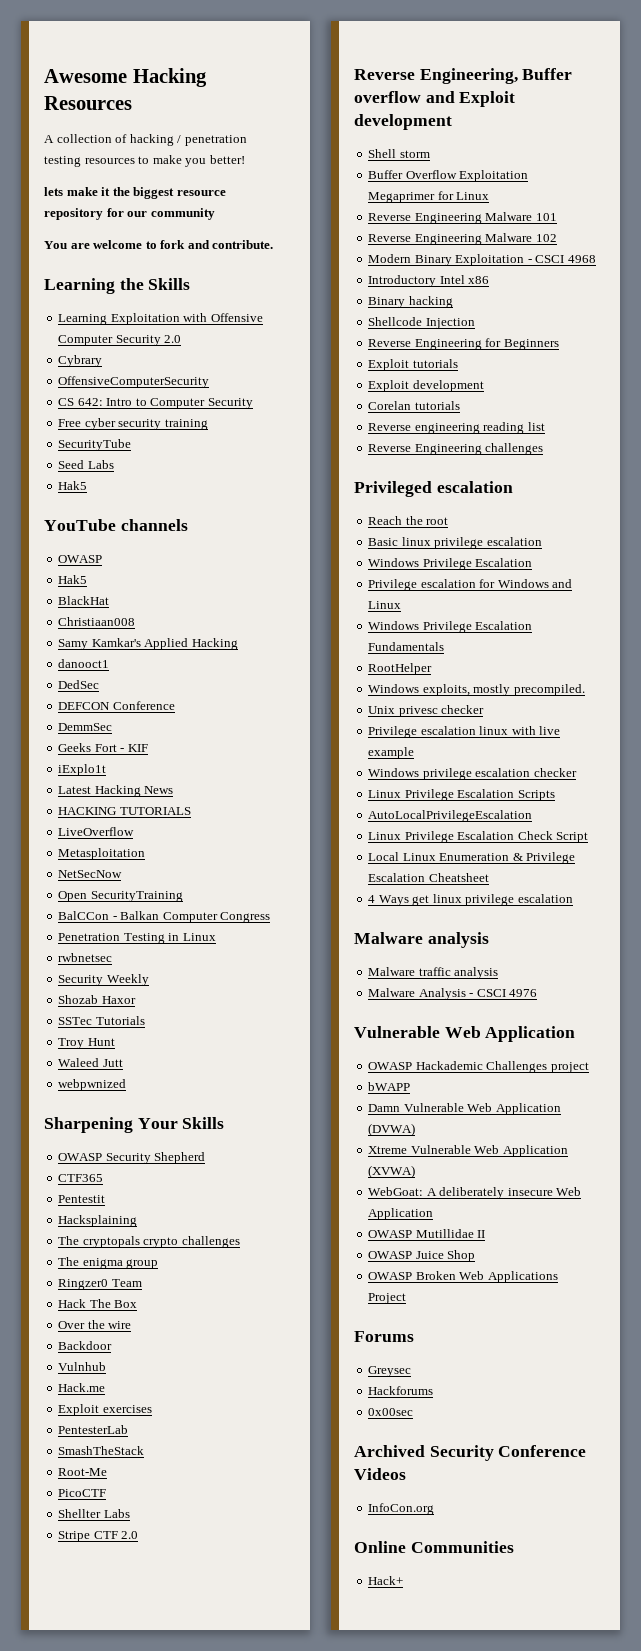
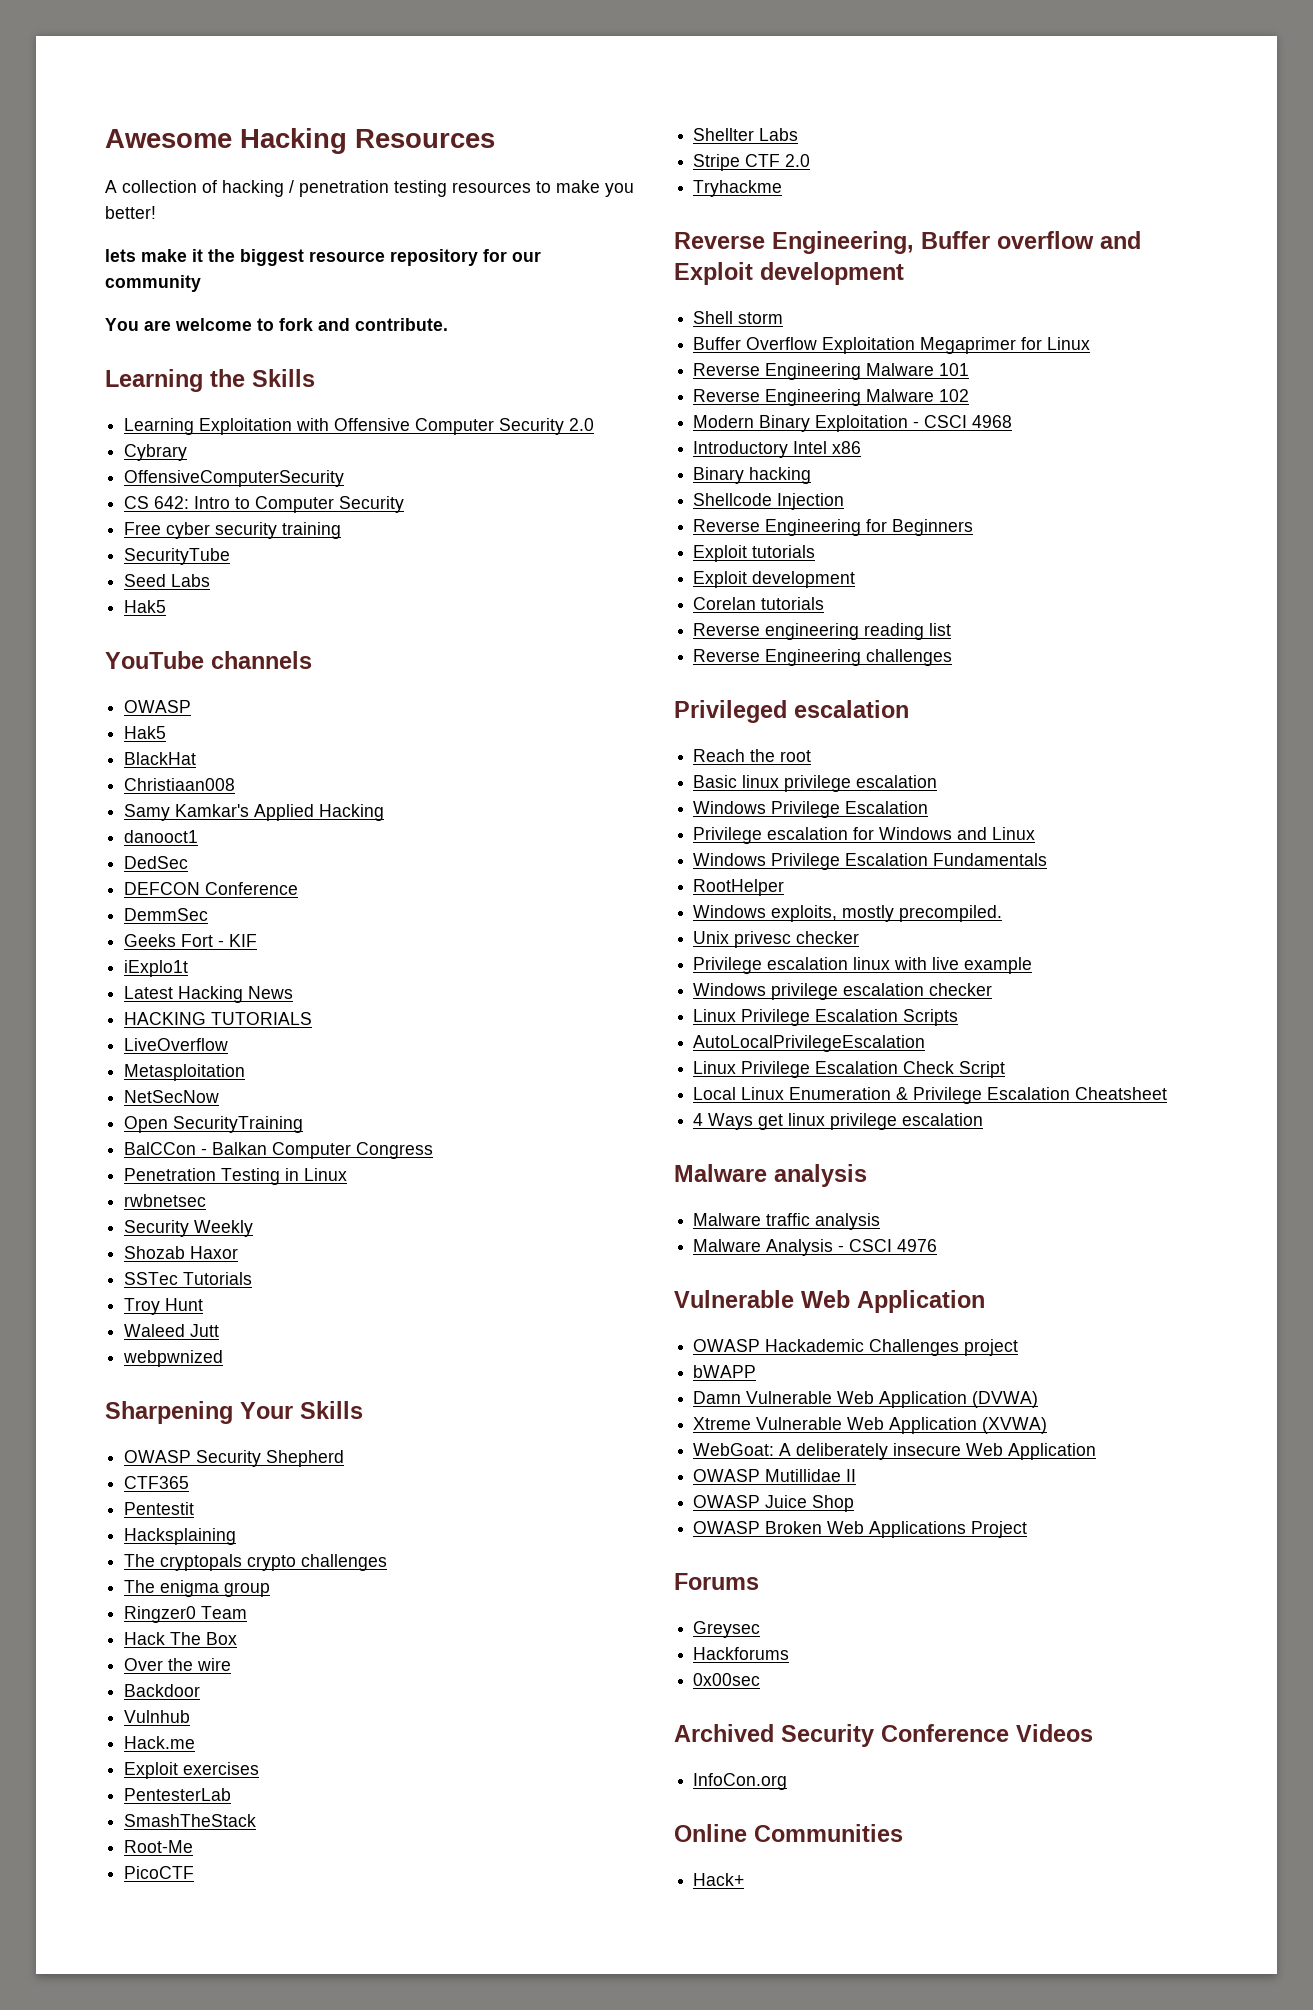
(139, 1535) none -> [693,180,783,197] // Tryhackme

